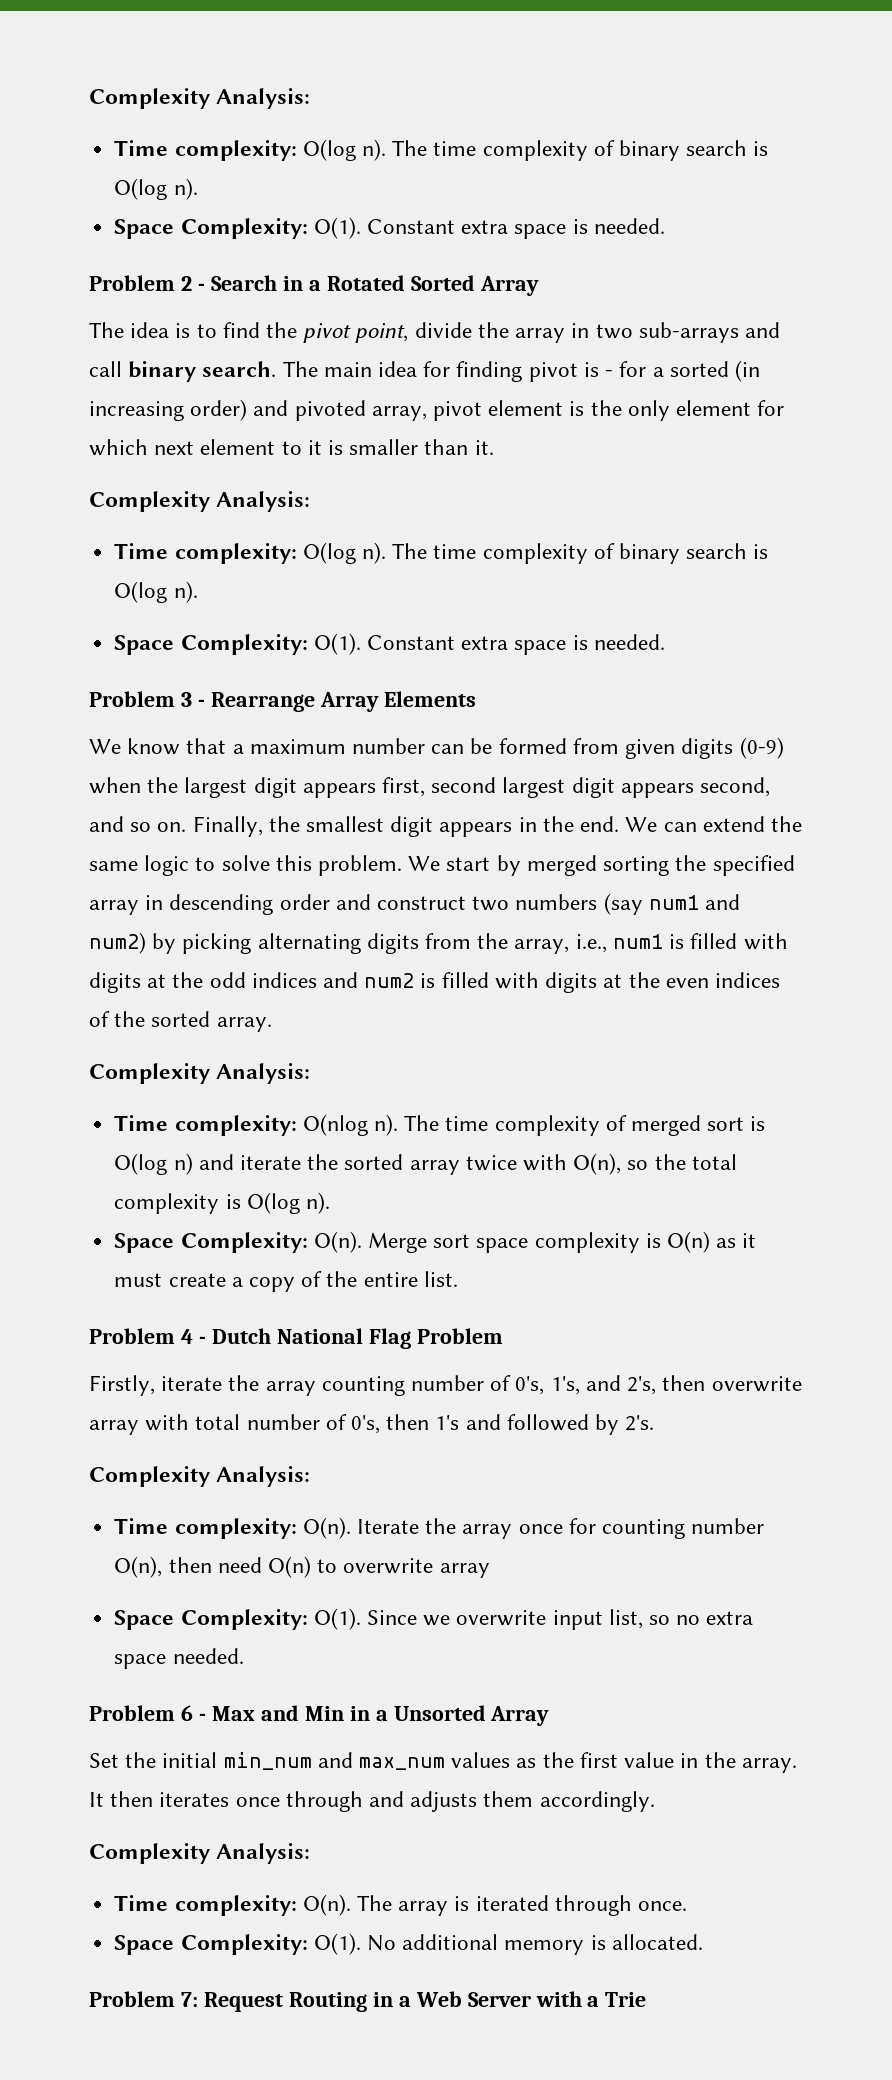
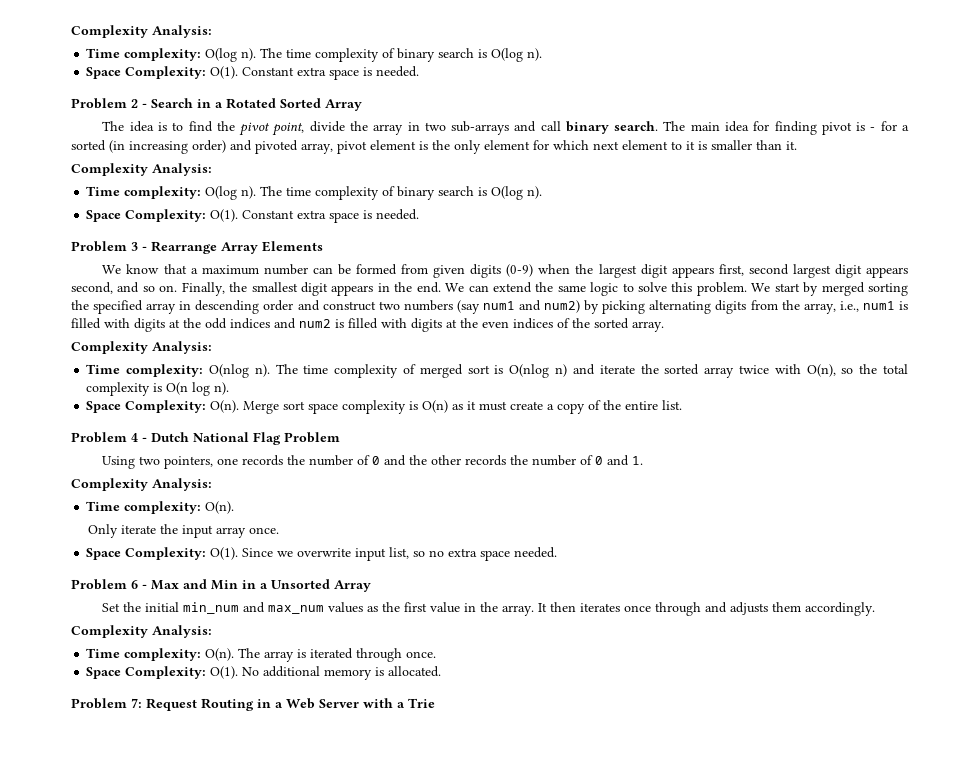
[114,1153,168,1175] O(log -> [509,364,550,378] O(nlog
[246,1192,300,1214] O(log -> [166,382,211,396] O(n log
[89,1375,802,1396] [89,1414,655,1435] [89,1466,311,1487] [114,1517,765,1539] [114,1556,490,1578] Firstly, iterate the array counting number of 0's, 1's, and 2's, then overwrite array with total number of 0's, then 1's and followed by 2's. // Complexity Analysis: // Time complexity: O(n). Iterate the array once for counting number O(n), then need O(n) to overwrite array -> [102,455,644,469] [71,478,212,491] [86,501,235,514] [87,524,279,538] Using two pointers, one records the number of 0 and the other records the number of 0 and 1. // Complexity Analysis: // Time complexity: O(n). // Only iterate the input array once.

